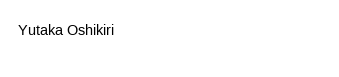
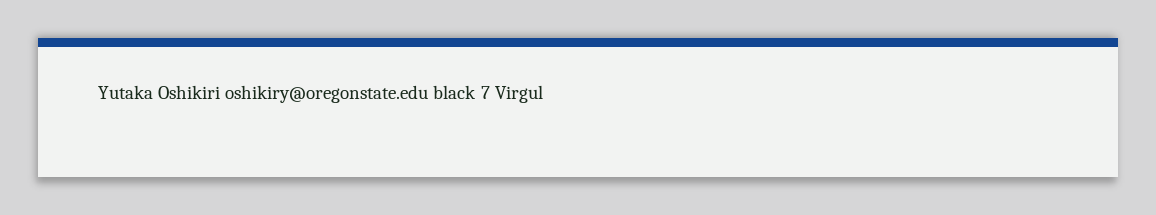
(114, 29) none -> [225,85,543,103] oshikiry@oregonstate.edu black 7 Virgul

